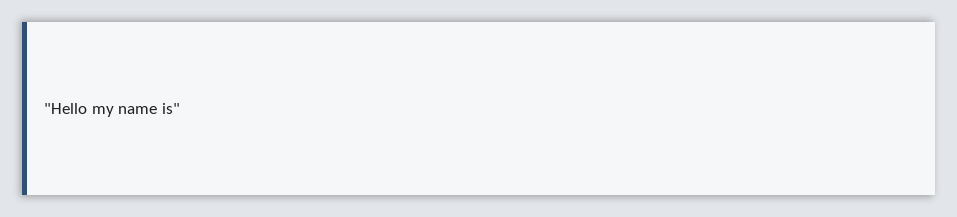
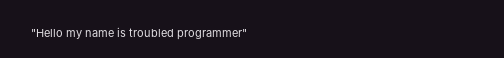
[161,103,180,114] is" -> [117,27,247,40] is troubled programmer"

